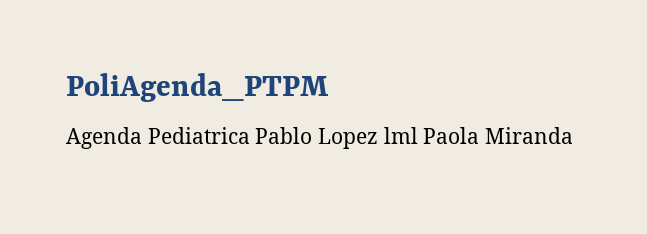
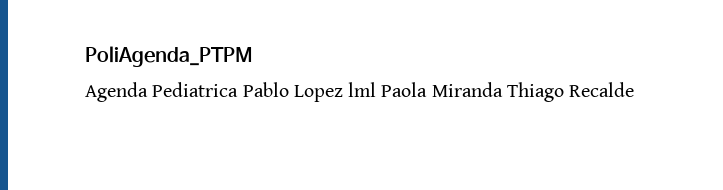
(574, 135) none -> [506,82,635,102] Thiago Recalde

